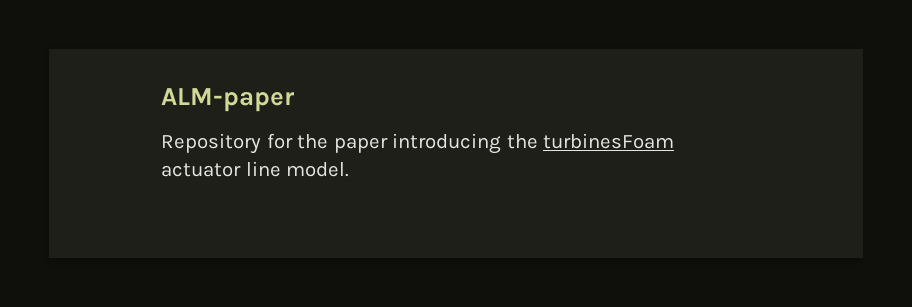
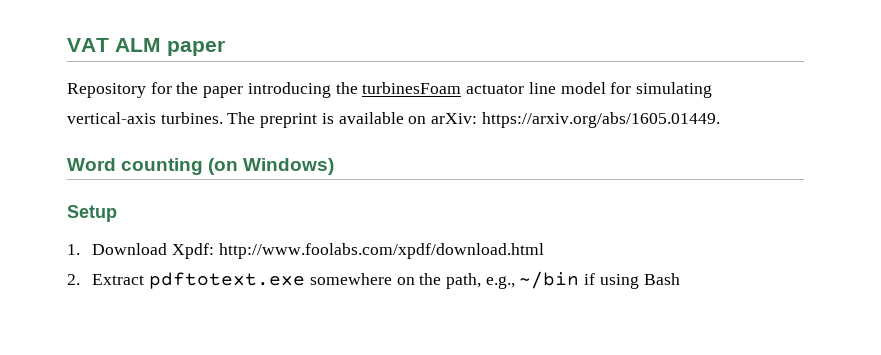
[161,88,295,112] ALM-paper -> [67,38,225,56] VAT ALM paper
[286,162,350,177] model. -> [560,82,712,98] [67,112,720,128] [67,158,335,175] [67,205,117,222] [67,243,544,259] [67,271,680,289] model for simulating vertical-axis turbines. The preprint is available on arXiv: https://arxiv.org/abs/1605.01449. // Word counting (on Windows) // Setup // 1. Download Xpdf: http://www.foolabs.com/xpdf/download.html // 2. Extract pdftotext.exe somewhere on the path, e.g., ~/bin if using Bash

